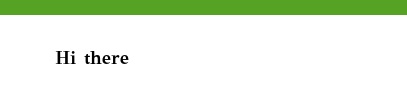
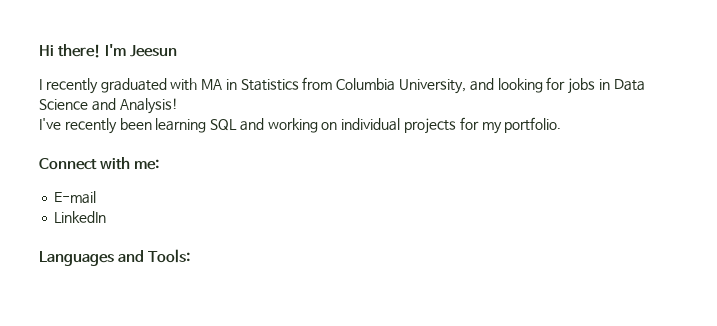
[84,51,129,65] there -> [58,44,178,58] [39,77,645,94] [39,98,178,114] [39,117,562,134] [39,157,160,170] [54,191,97,204] [54,211,107,223] [39,249,191,266] there! I'm Jeesun // I recently graduated with MA in Statistics from Columbia University, and looking for jobs in Data Science and Analysis! // I've recently been learning SQL and working on individual projects for my portfolio. // Connect with me: // E-mail // LinkedIn // Languages and Tools:

